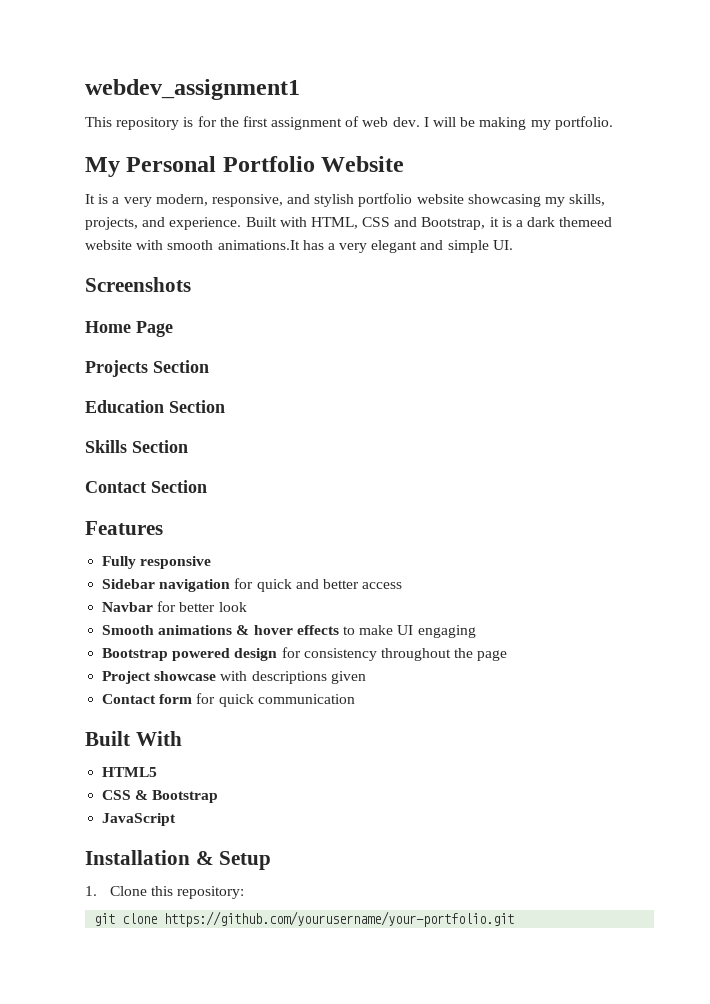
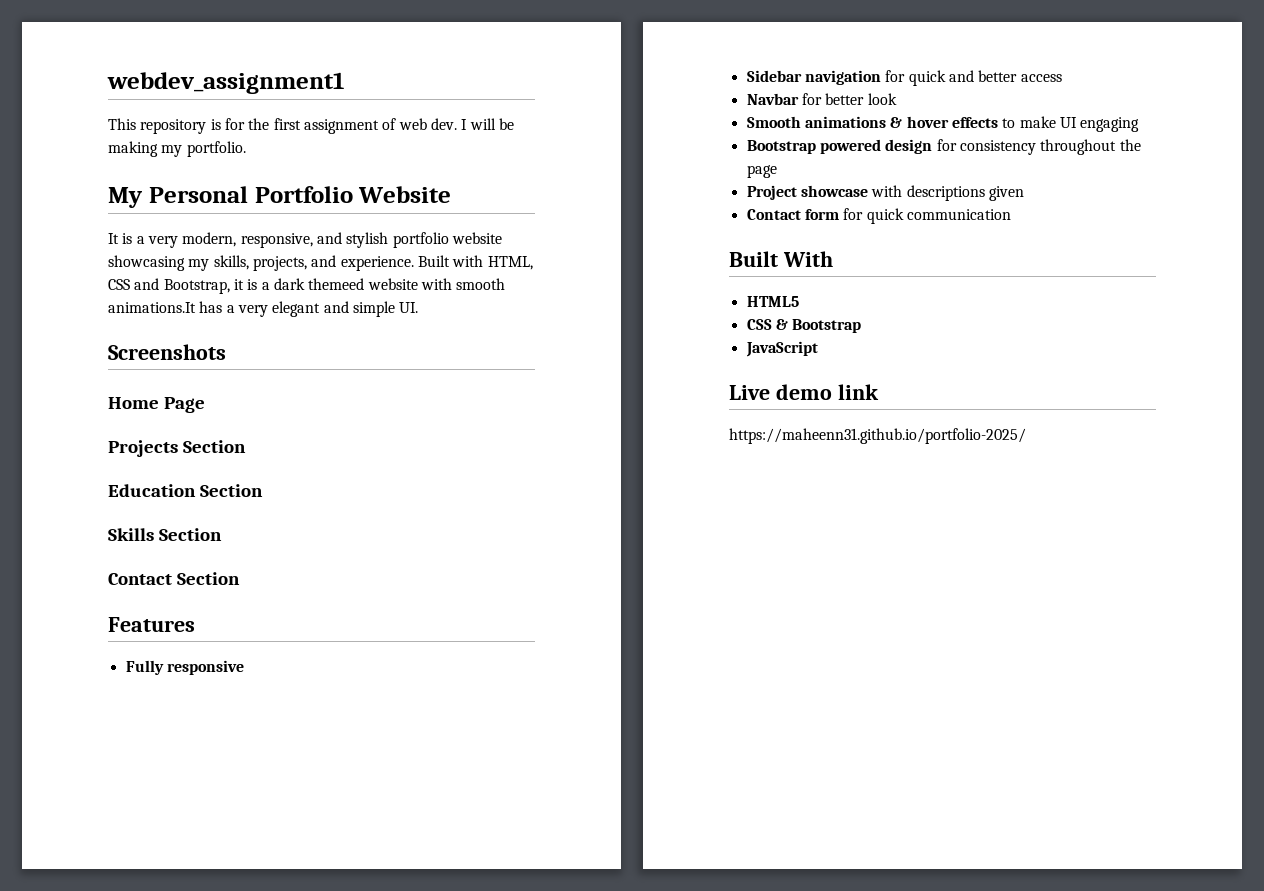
[85,850,272,870] [85,886,245,899] [94,911,515,927] Installation & Setup // 1. Clone this repository: // git clone https://github.com/yourusername/your-portfolio.git -> [729,384,879,400] [729,428,1026,444] Live demo link // https://maheenn31.github.io/portfolio-2025/

